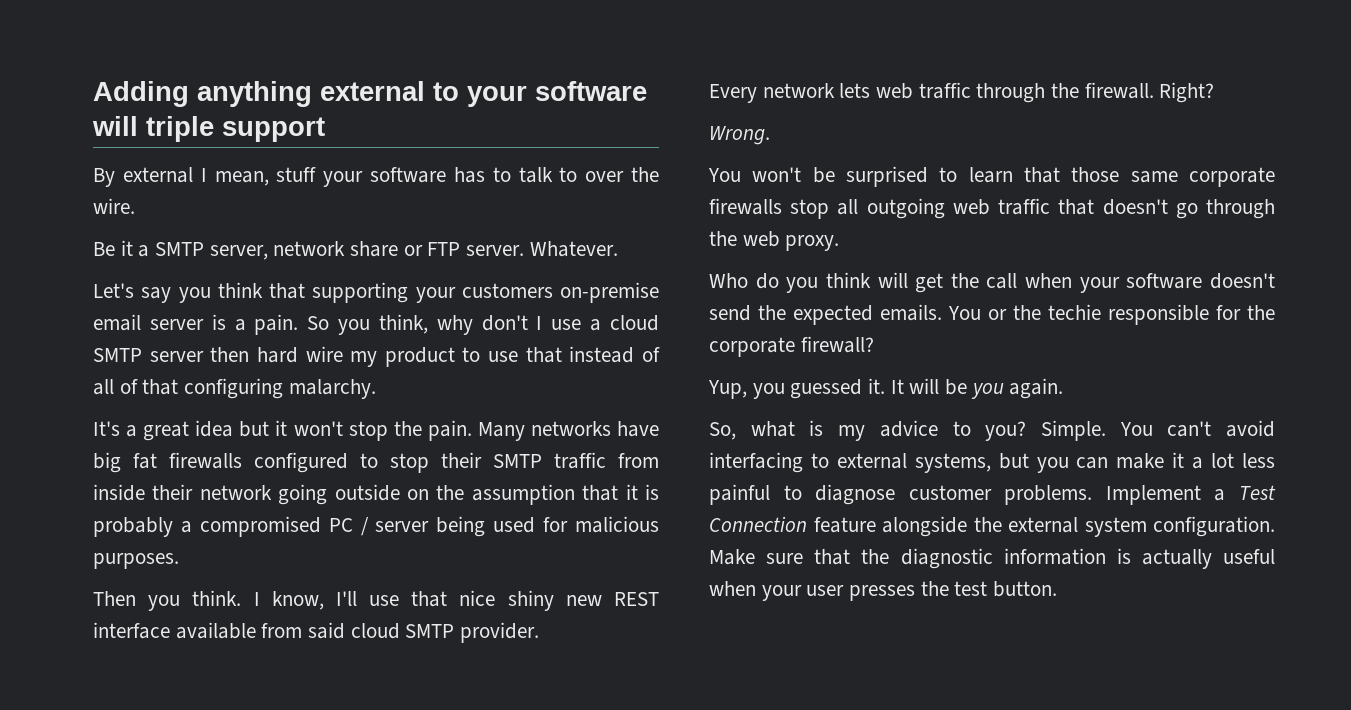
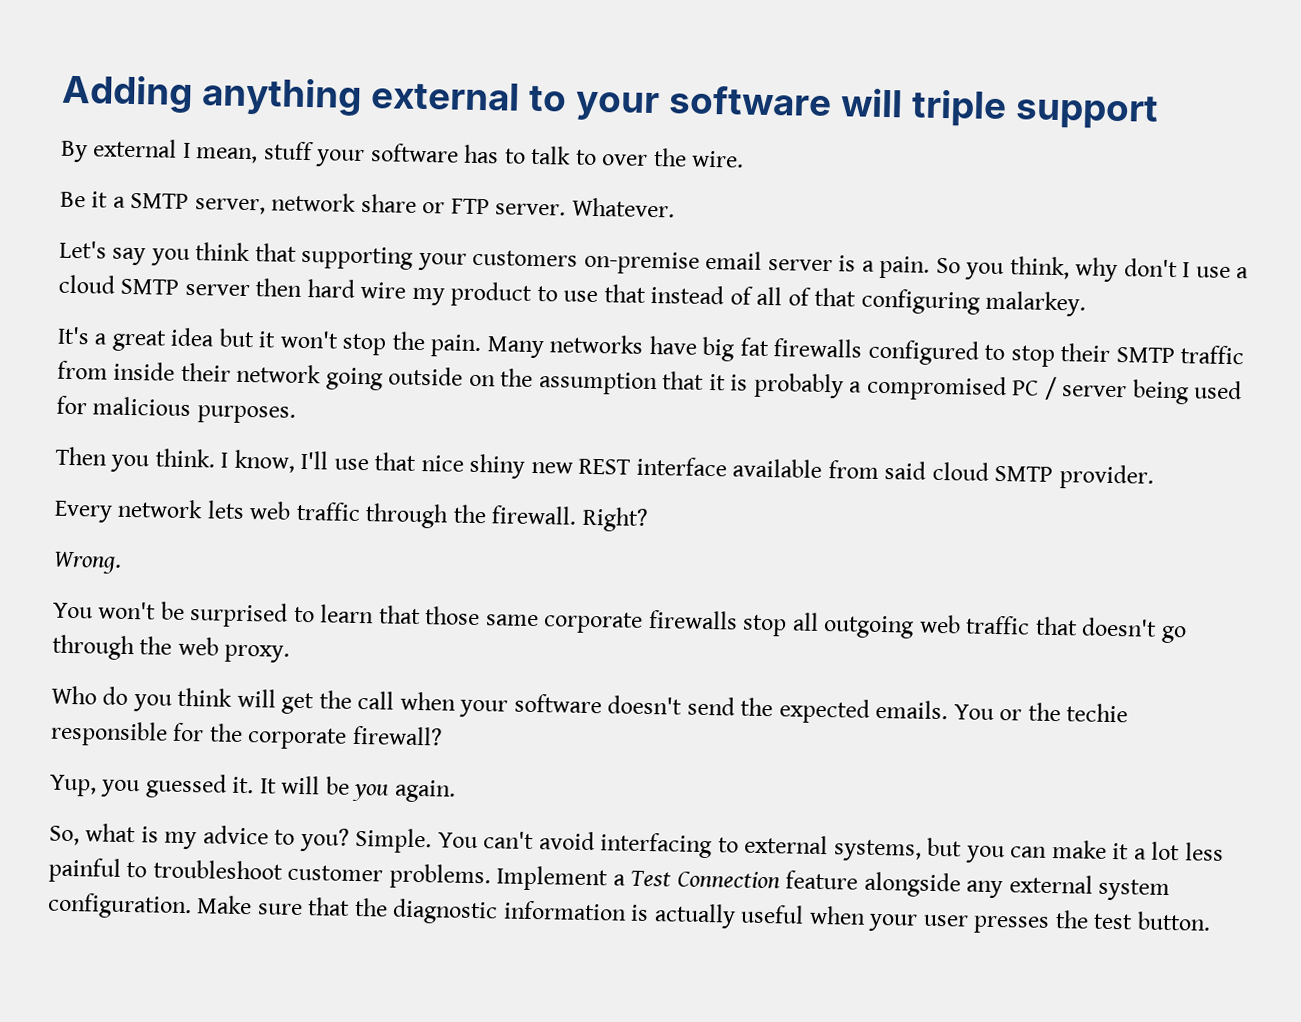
[288,379,376,399] malarchy. -> [985,290,1087,317] malarkey.
[815,484,896,505] diagnose -> [152,859,283,880] troubleshoot
[973,517,1002,532] the -> [966,880,1004,899] any

